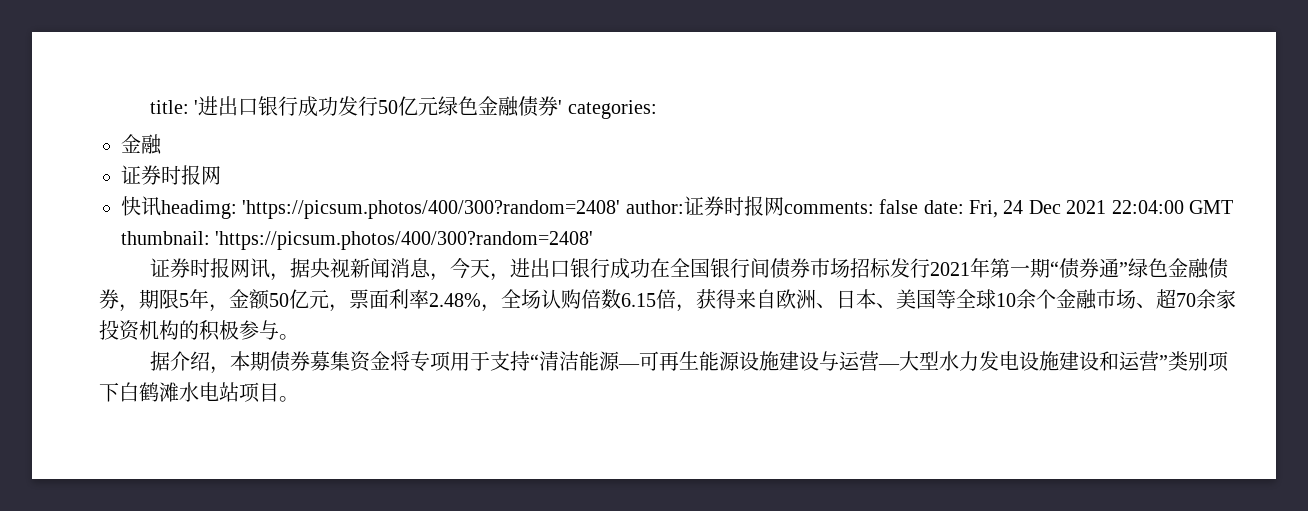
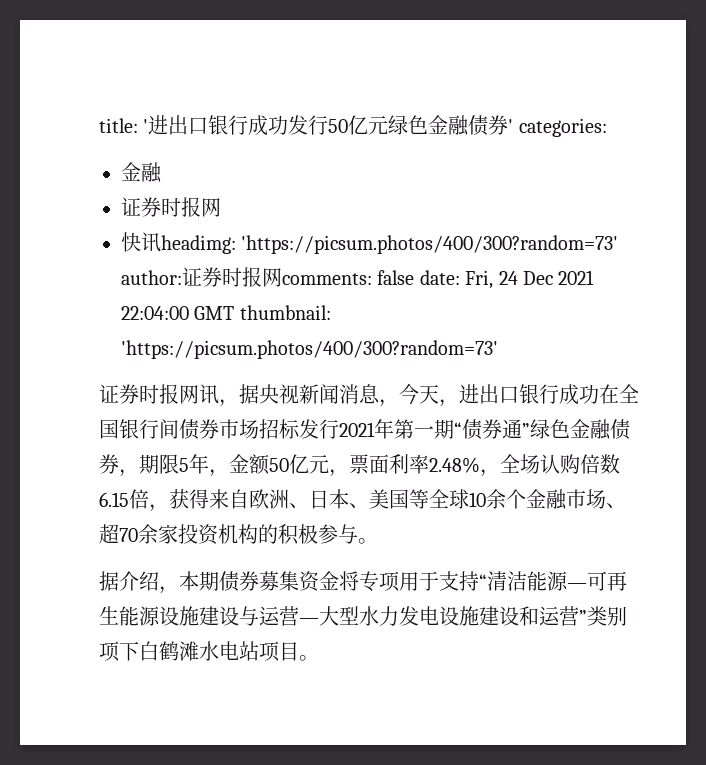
[242,200,621,219] 'https://picsum.photos/400/300?random=2408' -> [241,235,619,254] 'https://picsum.photos/400/300?random=73'
[215,231,594,250] 'https://picsum.photos/400/300?random=2408' -> [121,340,498,359] 'https://picsum.photos/400/300?random=73'

